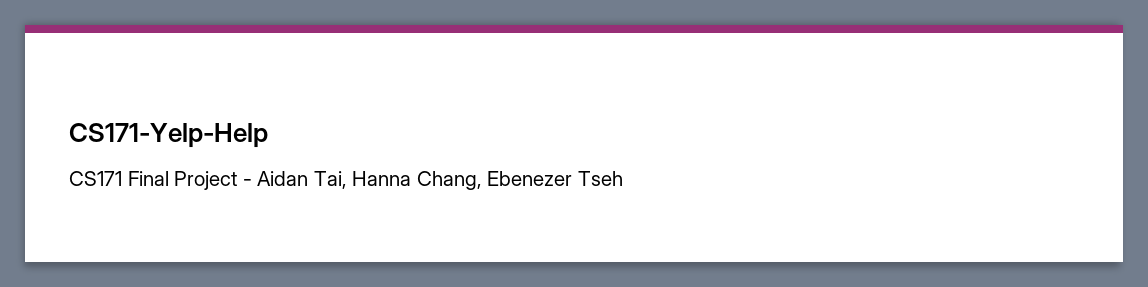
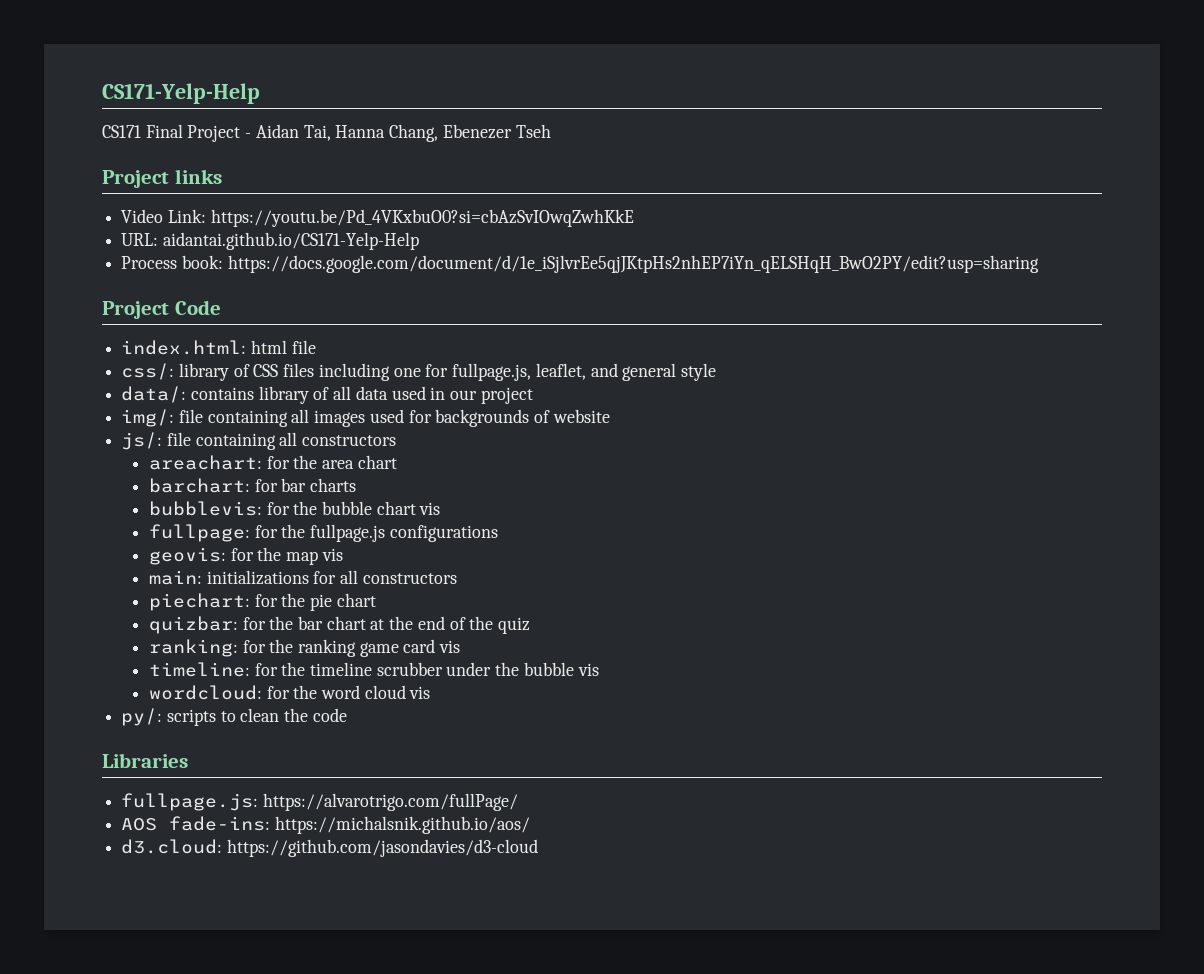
(623, 178) none -> [102,169,222,188] [121,209,634,227] [121,232,419,250] [121,255,1039,273] [102,300,221,319] [121,340,316,355] [121,363,716,381] [121,386,533,404] [121,409,610,427] [121,432,397,450] [148,455,397,470] [148,478,356,493] [148,501,441,516] [148,524,498,542] [148,547,343,565] [148,570,457,585] [148,593,376,611] [148,616,531,634] [148,639,461,657] [148,662,599,677] [148,685,431,700] [121,708,347,726] [102,753,188,768] [121,793,518,811] [121,816,530,834] [121,839,538,857] // Project links // Video Link: https://youtu.be/Pd_4VKxbuO0?si=cbAzSvIOwqZwhKkE // URL: aidantai.github.io/CS171-Yelp-Help // Process book: https://docs.google.com/document/d/1e_iSjlvrEe5qjJKtpHs2nhEP7iYn_qELSHqH_BwO2PY/edit?usp=sharing // Project Code // index.html: html file // css/: library of CSS files including one for fullpage.js, leaflet, and general style // data/: contains library of all data used in our project // img/: file containing all images used for backgrounds of website // js/: file containing all constructors // areachart: for the area chart // barchart: for bar charts // bubblevis: for the bubble chart vis // fullpage: for the fullpage.js configurations // geovis: for the map vis // main: initializations for all constructors // piechart: for the pie chart // quizbar: for the bar chart at the end of the quiz // ranking: for the ranking game card vis // timeline: for the timeline scrubber under the bubble vis // wordcloud: for the word cloud vis // py/: scripts to clean the code // Libraries // fullpage.js: https://alvarotrigo.com/fullPage/ // AOS fade-ins: https://michalsnik.github.io/aos/ // d3.cloud: https://github.com/jasondavies/d3-cloud

